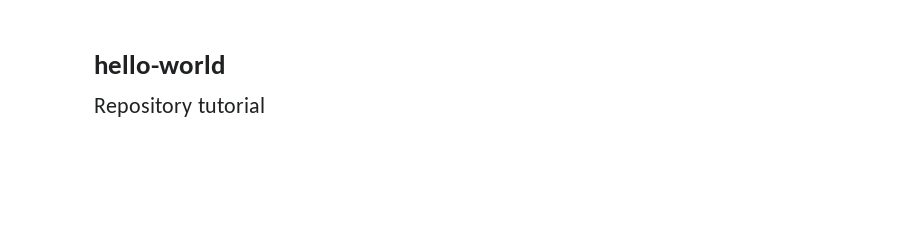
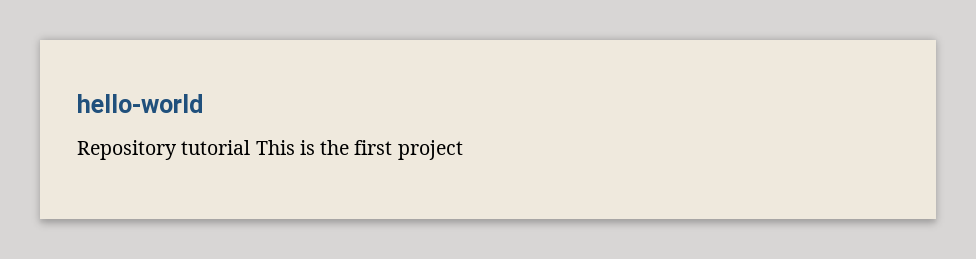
(265, 105) none -> [255,140,463,160] This is the first project

